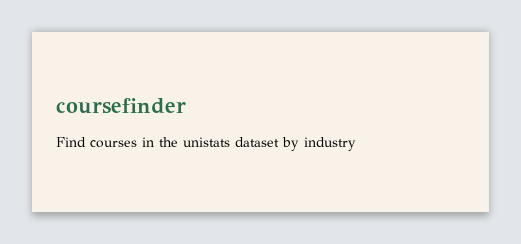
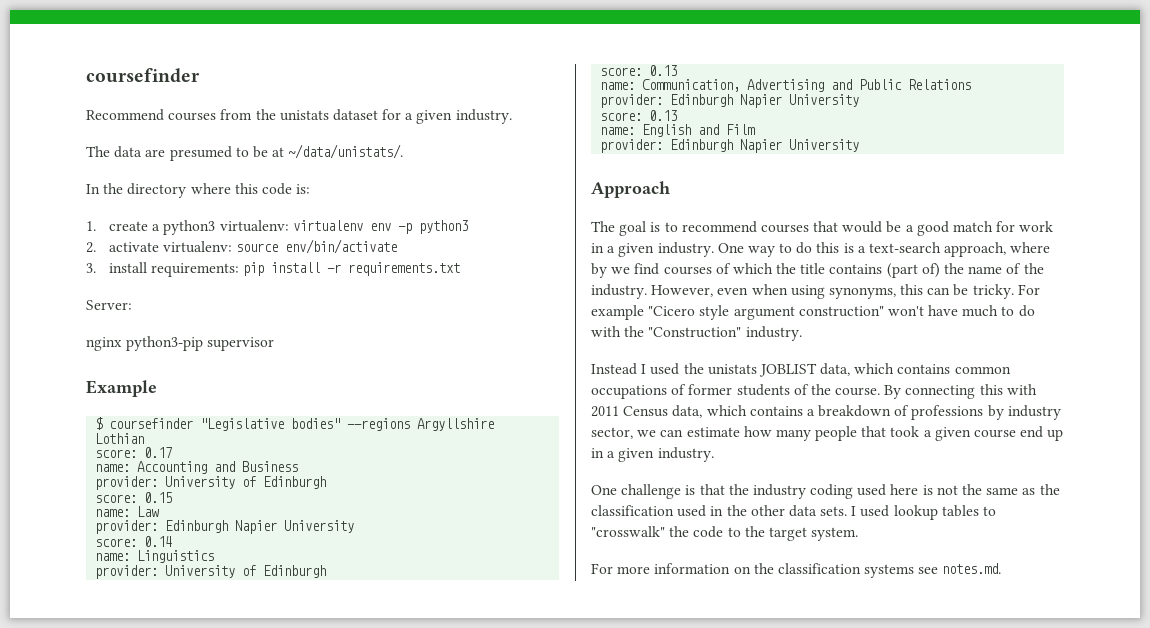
[56,137,356,151] Find courses in the unistats dataset by industry -> [86,109,512,124] [86,144,404,161] [86,183,311,198] [86,220,468,235] [86,239,398,254] [86,262,461,277] [86,300,132,310] [86,336,275,351] [86,380,157,397] [95,417,495,431] [95,433,145,444] [95,447,173,458] [95,461,299,474] [95,476,327,490] [95,492,173,503] [95,506,160,517] [95,520,355,534] [95,536,173,547] [95,550,215,563] [95,565,327,579] [600,65,678,76] [600,79,972,92] [600,94,860,108] [600,110,678,121] [600,124,756,137] [600,139,860,153] [591,181,670,198] [591,221,1054,236] [591,242,1051,257] [591,263,1044,278] [591,284,1040,299] [591,305,1035,320] [591,326,802,341] [591,363,1011,377] [591,384,1037,399] [591,405,1061,420] [591,426,1064,441] [591,447,714,462] [591,484,1060,499] [591,505,997,520] [591,526,859,541] [591,563,1002,578] Recommend courses from the unistats dataset for a given industry. // The data are presumed to be at ~/data/unistats/. // In the directory where this code is: // 1. create a python3 virtualenv: virtualenv env -p python3 // 2. activate virtualenv: source env/bin/activate // 3. install requirements: pip install -r requirements.txt // Server: // nginx python3-pip supervisor // Example // $ coursefinder "Legislative bodies" --regions Argyllshire Lothian // score: 0.17 // name: Accounting and Business // provider: University of Edinburgh // score: 0.15 // name: Law // provider: Edinburgh Napier University // score: 0.14 // name: Linguistics // provider: University of Edinburgh // score: 0.13 // name: Communication, Advertising and Public Relations // provider: Edinburgh Napier University // score: 0.13 // name: English and Film // provider: Edinburgh Napier University // Approach // The goal is to recommend courses that would be a good match for work in a given industry. One way to do this is a text-search approach, where by we find courses of which the title contains (part of) the name of the industry. However, even when using synonyms, this can be tricky. For example "Cicero style argument construction" won't have much to do with the "Construction" industry. // Instead I used the unistats JOBLIST data, which contains common occupations of former students of the course. By connecting this with 2011 Census data, which contains a breakdown of professions by industry sector, we can estimate how many people that took a given course end up in a given industry. // One challenge is that the industry coding used here is not the same as the classification used in the other data sets. I used lookup tables to "crosswalk" the code to the target system. // For more information on the classification systems see notes.md.

